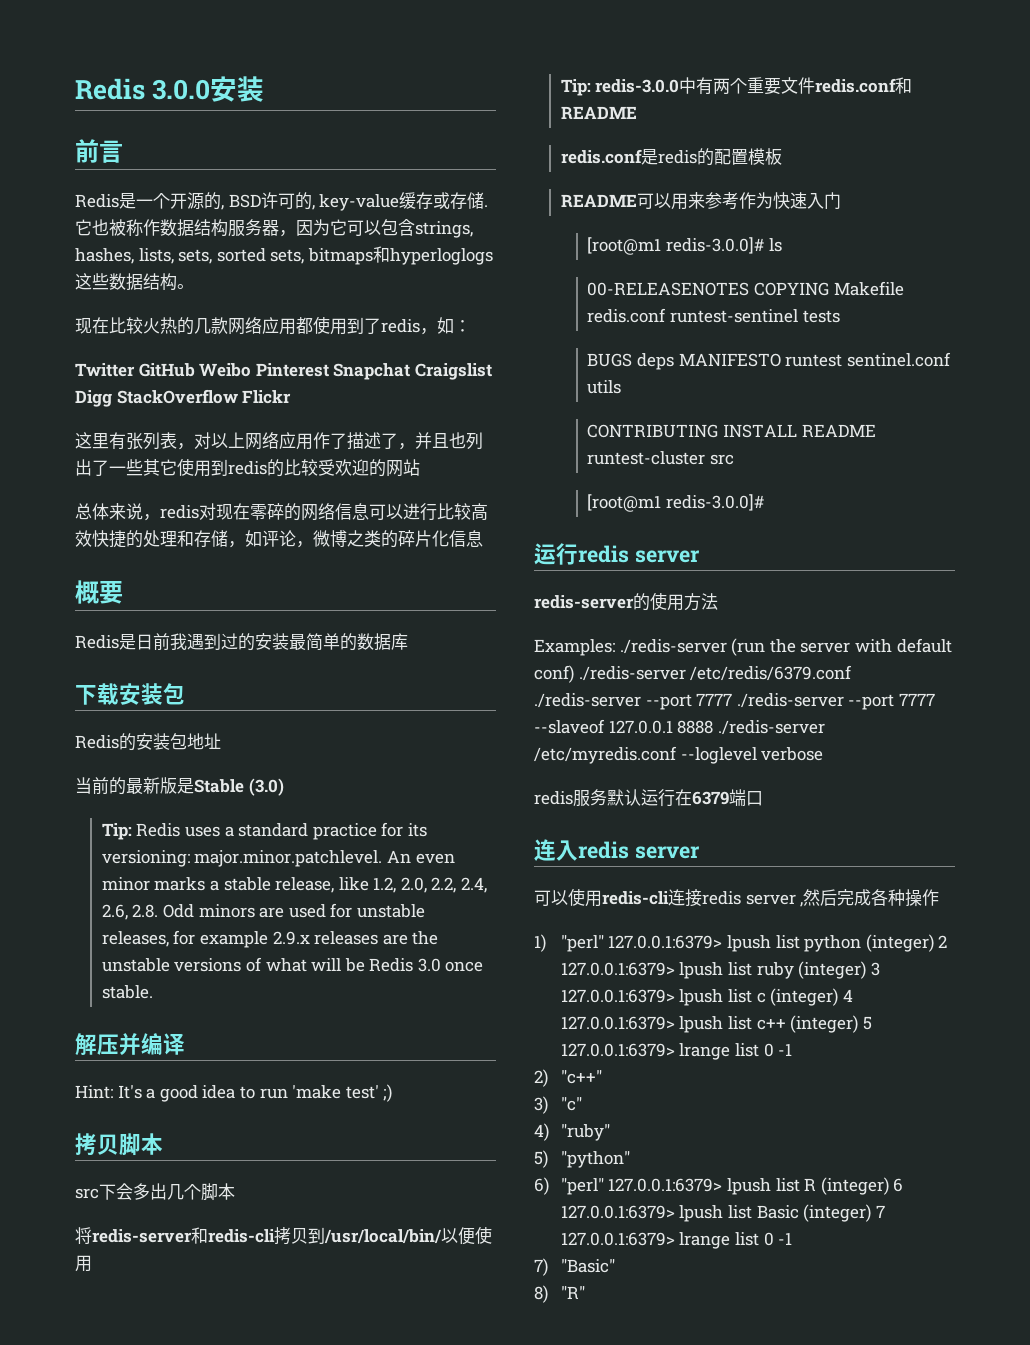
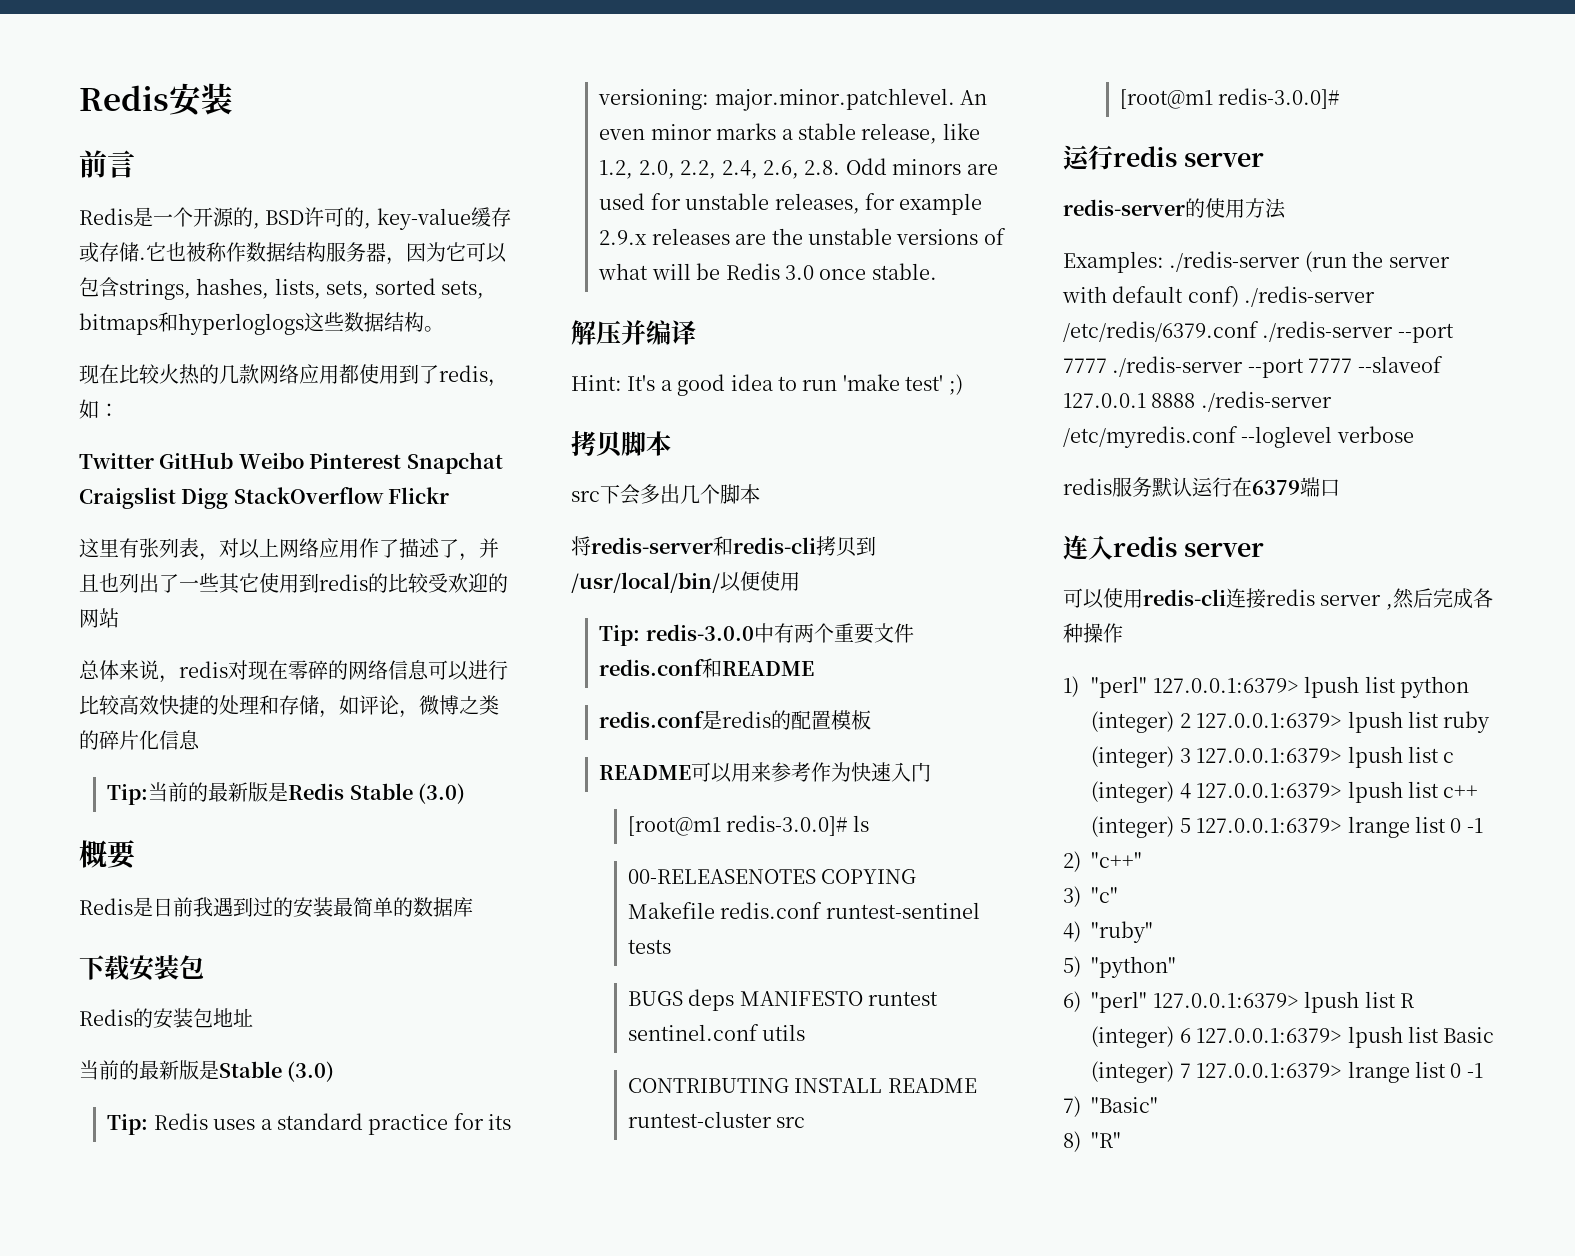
[75,78,211,100] Redis 3.0.0 -> [79,85,169,111] Redis
(483, 538) none -> [107,782,466,805] // Tip:当前的最新版是Redis Stable (3.0)

